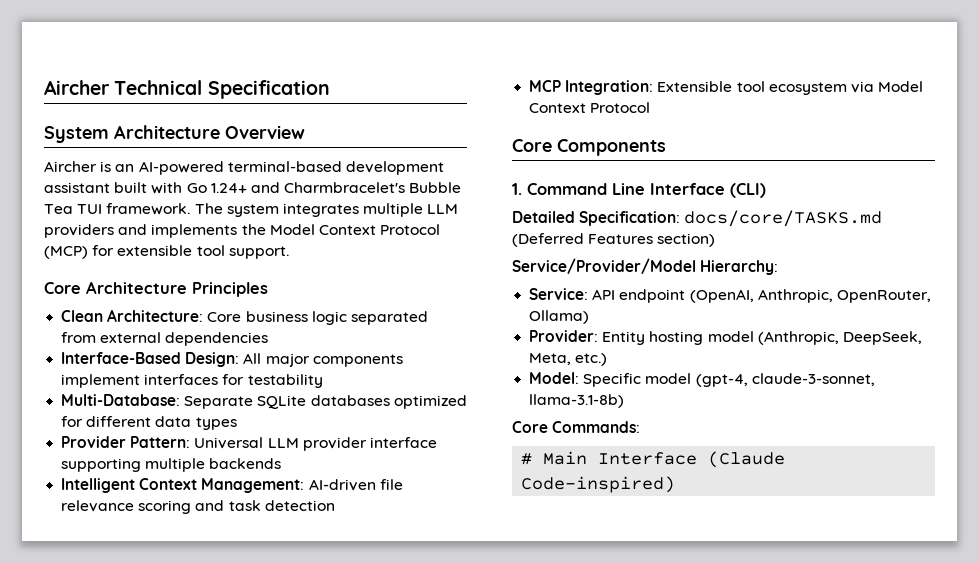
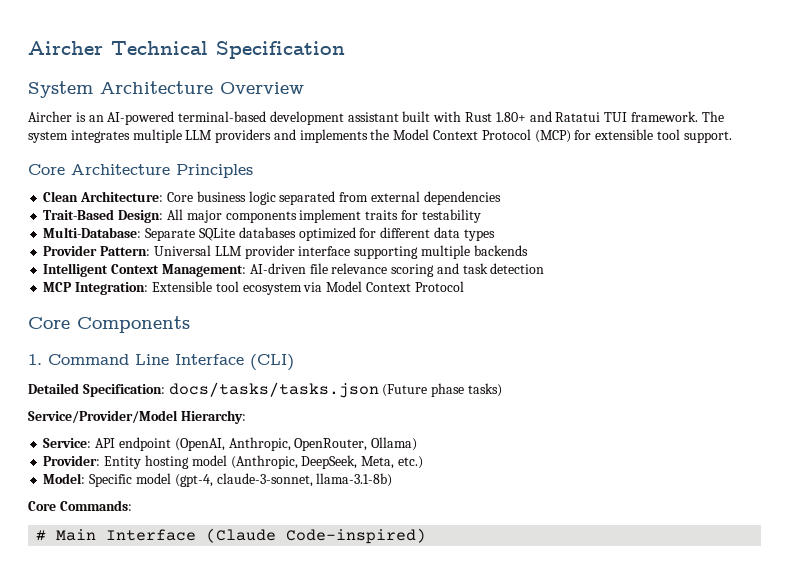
[186,182,462,193] [44,204,73,214] Go 1.24+ and Charmbracelet's Bubble Tea -> [465,111,601,122] Rust 1.80+ and Ratatui
[61,352,182,364] Interface-Based -> [43,209,115,220] Trait-Based
[144,374,219,385] interfaces -> [365,210,399,220] traits
[684,210,883,227] [512,233,716,247] docs/core/TASKS.md (Deferred Features section) -> [168,382,502,398] docs/tasks/tasks.json (Future phase tasks)

